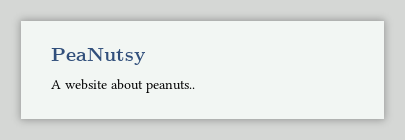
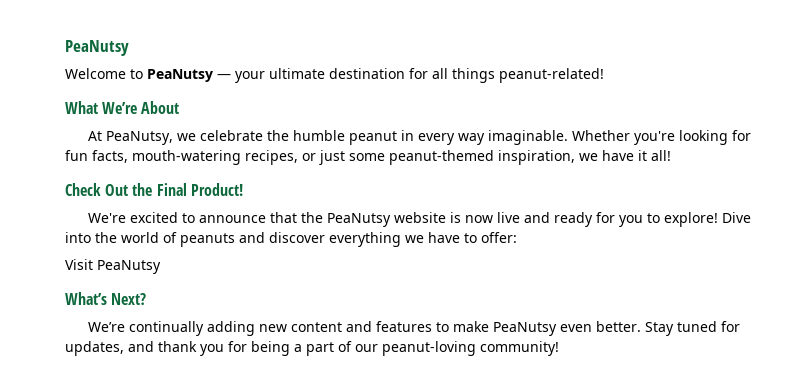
[51,48,146,65] [51,79,195,93] PeaNutsy // A website about peanuts.. -> [65,40,129,56] [65,68,604,83] [65,101,180,114] [88,130,752,145] [65,150,671,165] [65,183,243,196] [88,212,752,227] [65,232,517,247] [65,259,161,274] [65,292,147,305] [88,321,741,336] [65,341,559,356] PeaNutsy // Welcome to PeaNutsy — your ultimate destination for all things peanut-related! // What We’re About // At PeaNutsy, we celebrate the humble peanut in every way imaginable. Whether you're looking for fun facts, mouth-watering recipes, or just some peanut-themed inspiration, we have it all! // Check Out the Final Product! // We're excited to announce that the PeaNutsy website is now live and ready for you to explore! Dive into the world of peanuts and discover everything we have to offer: // Visit PeaNutsy // What’s Next? // We’re continually adding new content and features to make PeaNutsy even better. Stay tuned for updates, and thank you for being a part of our peanut-loving community!

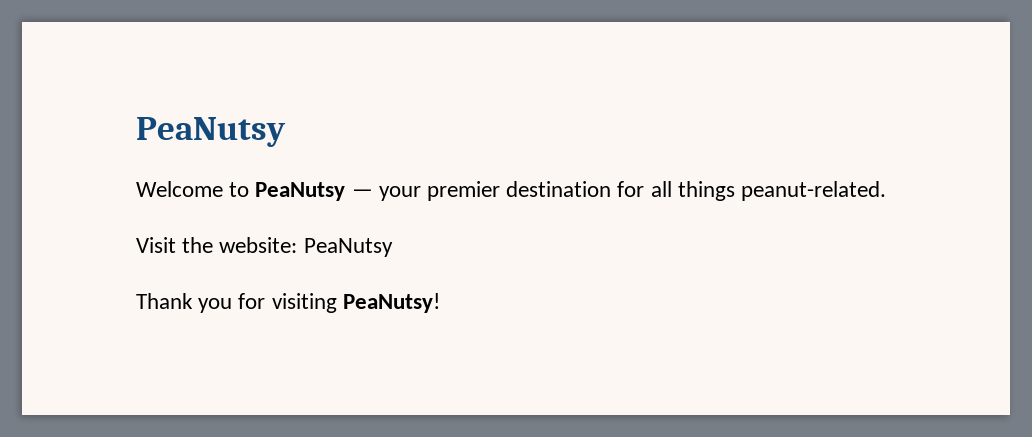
[269,68,325,79] ultimate -> [427,181,501,201] premier
[499,68,604,83] [65,101,180,114] [88,130,752,145] [65,150,671,165] [65,183,243,196] [88,212,752,227] [65,232,517,247] peanut-related! // What We’re About // At PeaNutsy, we celebrate the humble peanut in every way imaginable. Whether you're looking for fun facts, mouth-watering recipes, or just some peanut-themed inspiration, we have it all! // Check Out the Final Product! // We're excited to announce that the PeaNutsy website is now live and ready for you to explore! Dive into the world of peanuts and discover everything we have to offer: -> [741,181,887,201] peanut-related.
[97,260,161,274] [65,292,147,305] [88,321,741,336] [65,341,559,356] PeaNutsy // What’s Next? // We’re continually adding new content and features to make PeaNutsy even better. Stay tuned for updates, and thank you for being a part of our peanut-loving community! -> [182,237,393,257] [136,293,440,313] the website: PeaNutsy // Thank you for visiting PeaNutsy!

